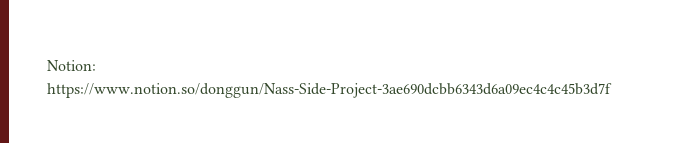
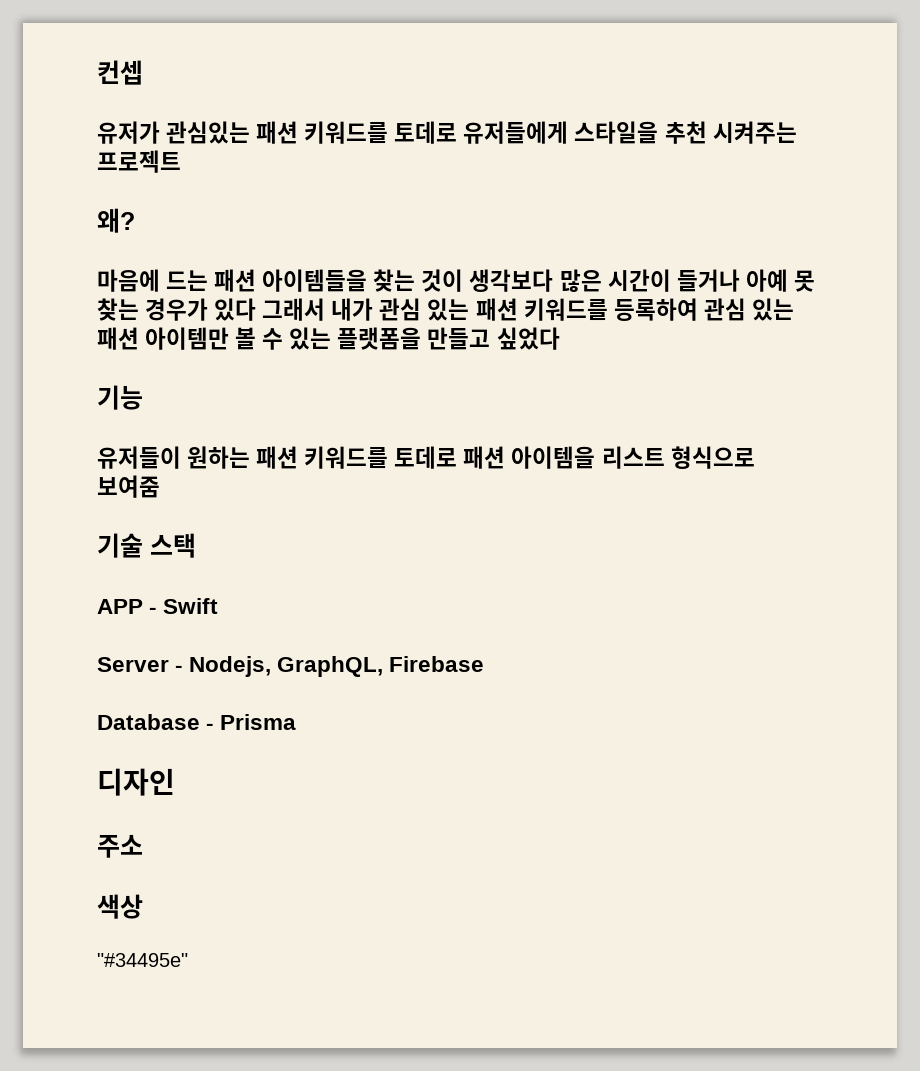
[47,60,96,71] [47,83,612,98] Notion: https://www.notion.so/donggun/Nass-Side-Project-3ae690dcbb6343d6a09ec4c4c45b3d7f -> [97,60,143,85] [97,121,797,144] [97,150,181,173] [97,208,135,233] [97,269,815,292] [97,298,794,321] [97,327,560,350] [97,385,143,410] [97,446,755,469] [97,475,160,498] [97,533,196,558] [97,598,219,614] [97,656,485,677] [97,714,297,730] [97,768,175,796] [97,834,143,858] [97,894,143,919] [97,953,188,967] 컨셉 // 유저가 관심있는 패션 키워드를 토데로 유저들에게 스타일을 추천 시켜주는 프로젝트 // 왜? // 마음에 드는 패션 아이템들을 찾는 것이 생각보다 많은 시간이 들거나 아예 못 찾는 경우가 있다 그래서 내가 관심 있는 패션 키워드를 등록하여 관심 있는 패션 아이템만 볼 수 있는 플랫폼을 만들고 싶었다 // 기능 // 유저들이 원하는 패션 키워드를 토데로 패션 아이템을 리스트 형식으로 보여줌 // 기술 스택 // APP - Swift // Server - Nodejs, GraphQL, Firebase // Database - Prisma // 디자인 // 주소 // 색상 // "#34495e"

